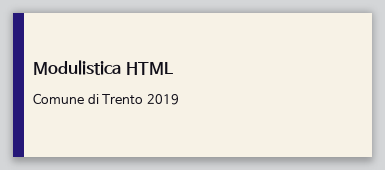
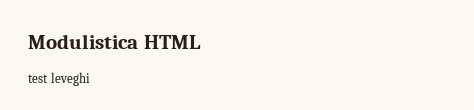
[33,93,179,105] Comune di Trento 2019 -> [28,72,90,86] test leveghi

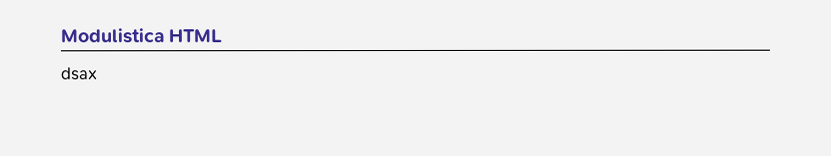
[28,72,90,86] test leveghi -> [60,67,98,81] dsax

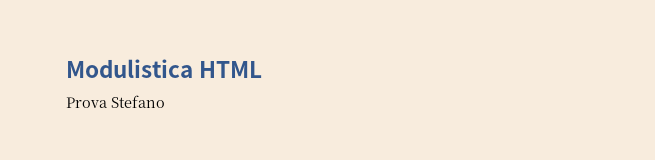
[60,67,98,81] dsax -> [66,95,165,108] Prova Stefano

